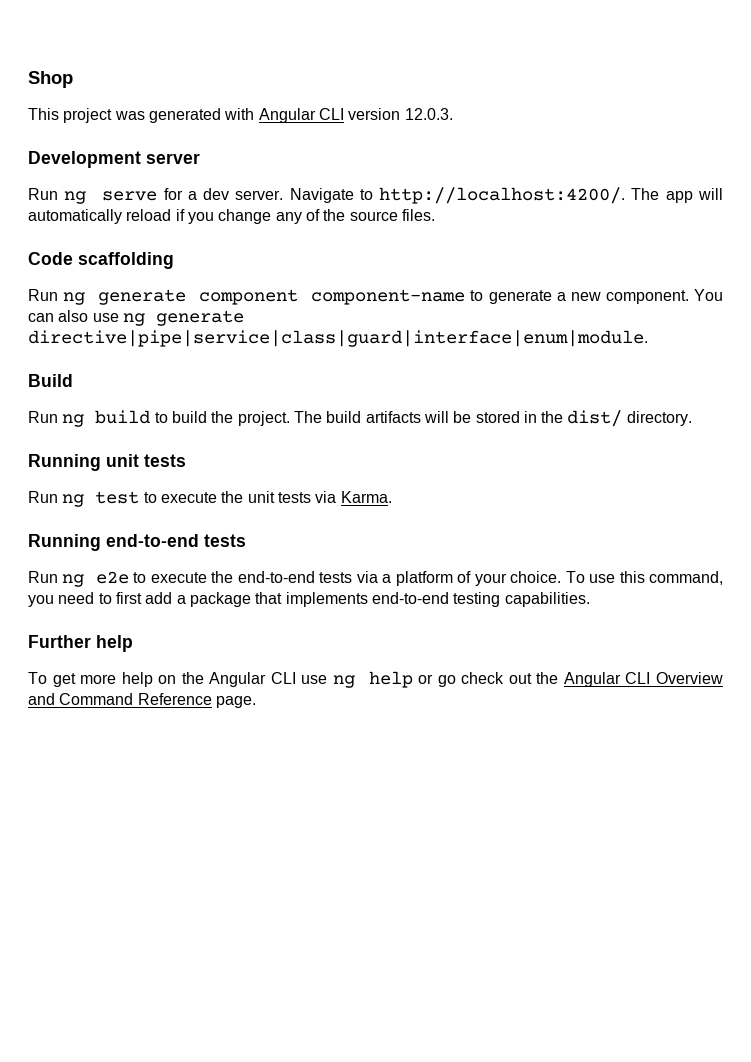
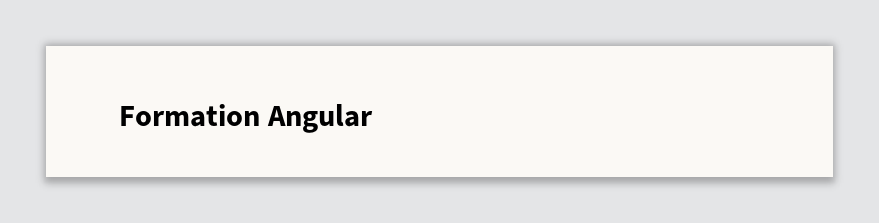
[28,71,73,88] [28,108,453,123] [28,151,200,168] [28,187,723,204] [28,209,435,224] [28,252,174,269] [28,289,723,305] [28,310,244,326] [28,330,648,347] [28,374,73,387] [28,410,692,427] [28,454,186,471] [28,491,392,507] [28,534,246,551] [28,571,723,587] [28,592,590,607] [28,635,133,652] [28,671,724,688] [28,693,256,708] Shop // This project was generated with Angular CLI version 12.0.3. // Development server // Run ng serve for a dev server. Navigate to http://localhost:4200/. The app will automatically reload if you change any of the source files. // Code scaffolding // Run ng generate component component-name to generate a new component. You can also use ng generate directive|pipe|service|class|guard|interface|enum|module. // Build // Run ng build to build the project. The build artifacts will be stored in the dist/ directory. // Running unit tests // Run ng test to execute the unit tests via Karma. // Running end-to-end tests // Run ng e2e to execute the end-to-end tests via a platform of your choice. To use this command, you need to first add a package that implements end-to-end testing capabilities. // Further help // To get more help on the Angular CLI use ng help or go check out the Angular CLI Overview and Command Reference page. -> [119,104,374,133] Formation Angular

